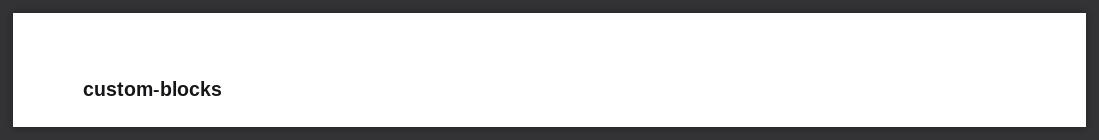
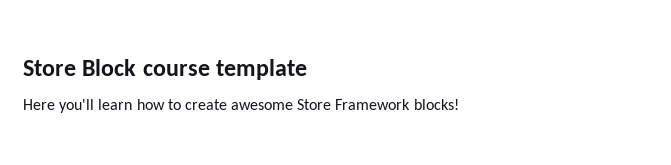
[83,81,222,96] custom-blocks -> [23,59,308,80] [23,99,459,113] Store Block course template // Here you'll learn how to create awesome Store Framework blocks!

